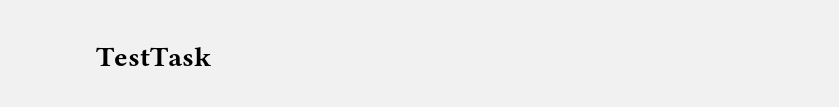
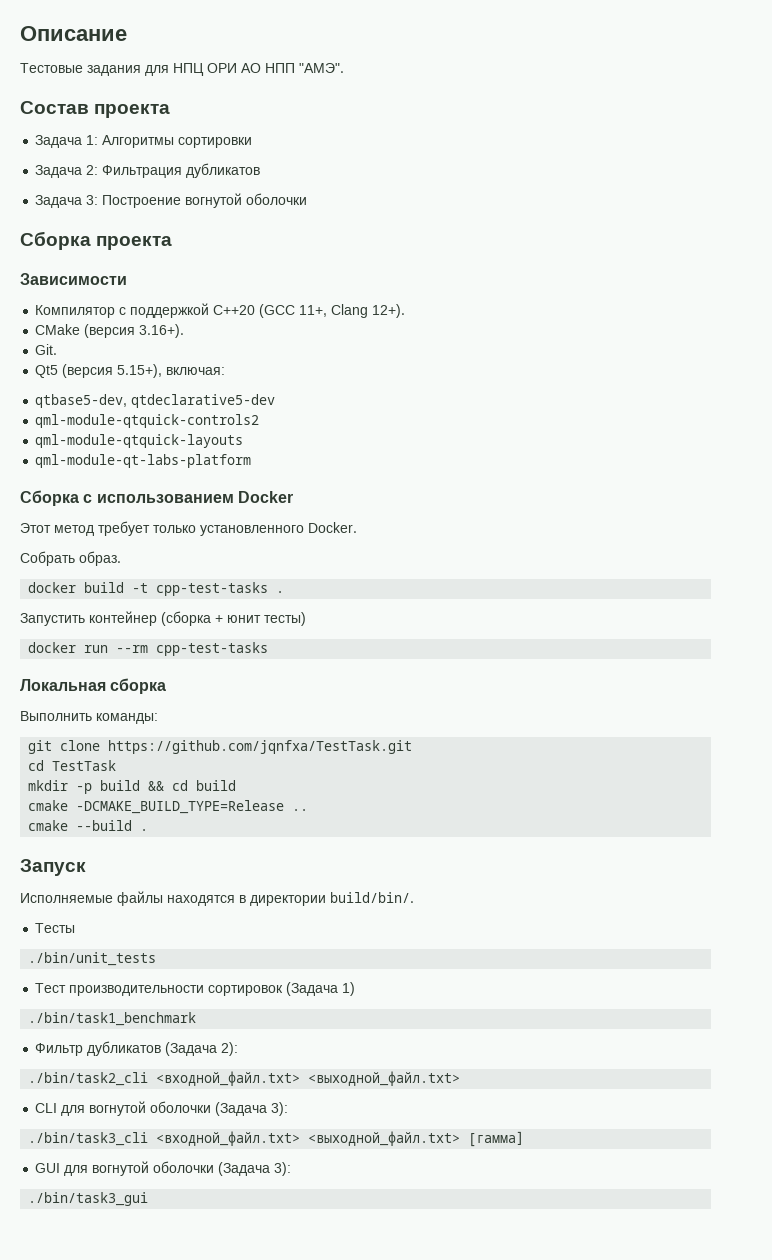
[96,47,211,66] TestTask -> [20,26,127,41] [20,63,344,76] [20,101,171,118] [35,135,253,148] [35,163,261,178] [35,193,308,208] [20,231,173,250] [20,273,127,285] [35,303,406,318] [35,324,185,338] [35,344,58,355] [35,364,226,378] [35,394,276,408] [35,414,260,428] [35,434,244,448] [35,454,252,468] [20,490,293,506] [20,521,357,536] [20,551,121,566] [28,582,285,596] [20,611,306,626] [28,642,269,656] [20,678,167,694] [20,711,158,724] [28,740,413,754] [28,760,117,771] [28,780,237,794] [28,800,309,814] [28,820,149,831] [20,859,86,876] [20,891,414,906] [35,923,76,933] [28,952,157,966] [35,982,356,996] [28,1012,197,1026] [35,1041,239,1056] [28,1071,461,1086] [35,1101,289,1116] [28,1131,525,1147] [35,1161,292,1176] [28,1192,149,1206] Описание // Тестовые задания для НПЦ ОРИ АО НПП "АМЭ". // Состав проекта // Задача 1: Алгоритмы сортировки // Задача 2: Фильтрация дубликатов // Задача 3: Построение вогнутой оболочки // Сборка проекта // Зависимости // Компилятор с поддержкой C++20 (GCC 11+, Clang 12+). // CMake (версия 3.16+). // Git. // Qt5 (версия 5.15+), включая: // qtbase5-dev, qtdeclarative5-dev // qml-module-qtquick-controls2 // qml-module-qtquick-layouts // qml-module-qt-labs-platform // Сборка с использованием Docker // Этот метод требует только установленного Docker. // Собрать образ. // docker build -t cpp-test-tasks . // Запустить контейнер (сборка + юнит тесты) // docker run --rm cpp-test-tasks // Локальная сборка // Выполнить команды: // git clone https://github.com/jqnfxa/TestTask.git // cd TestTask // mkdir -p build && cd build // cmake -DCMAKE_BUILD_TYPE=Release .. // cmake --build . // Запуск // Исполняемые файлы находятся в директории build/bin/. // Тесты // ./bin/unit_tests // Тест производительности сортировок (Задача 1) // ./bin/task1_benchmark // Фильтр дубликатов (Задача 2): // ./bin/task2_cli <входной_файл.txt> <выходной_файл.txt> // CLI для вогнутой оболочки (Задача 3): // ./bin/task3_cli <входной_файл.txt> <выходной_файл.txt> [гамма] // GUI для вогнутой оболочки (Задача 3): // ./bin/task3_gui

